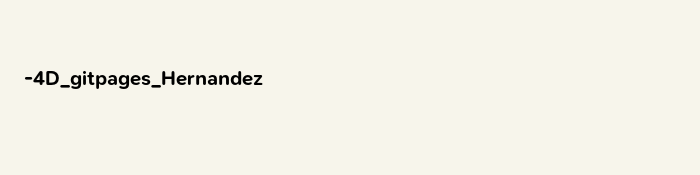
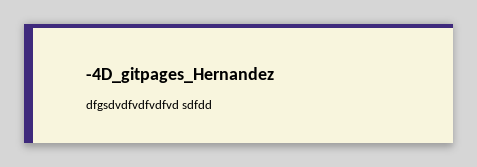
(263, 79) none -> [86,100,213,111] // dfgsdvdfvdfvdfvd sdfdd

